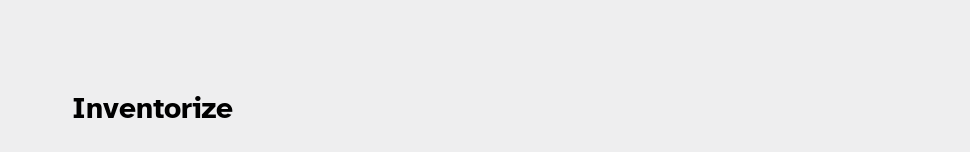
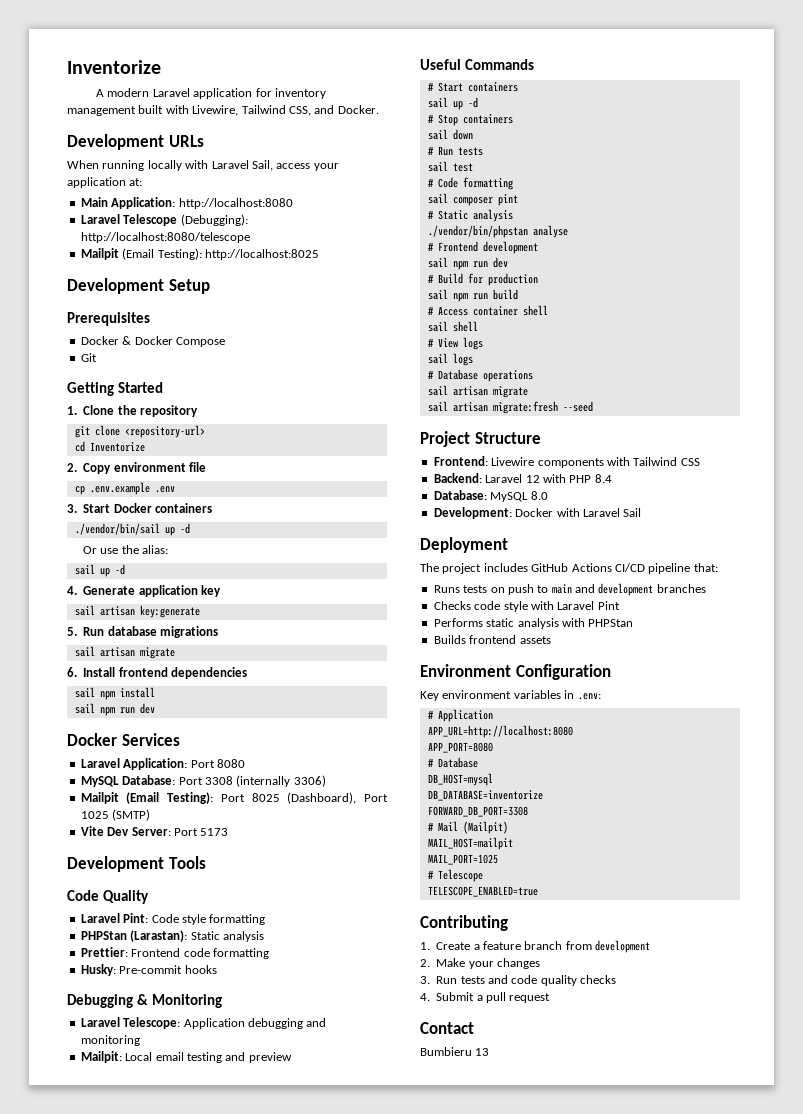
[72,96,233,118] Inventorize -> [67,60,161,74] [96,88,326,99] [67,105,379,116] [67,134,204,150] [67,160,339,171] [67,177,143,188] [80,197,293,209] [80,214,248,226] [80,232,250,243] [80,248,319,260] [67,278,210,294] [67,312,150,326] [80,336,225,347] [80,353,97,362] [67,382,163,396] [67,405,198,417] [74,425,205,438] [74,441,145,452] [67,462,206,474] [74,482,175,495] [67,503,212,513] [74,523,190,536] [82,545,168,554] [74,564,125,577] [67,585,221,597] [74,605,200,618] [67,626,218,638] [74,646,175,659] [67,667,247,679] [74,687,155,700] [74,703,155,716] [67,733,180,746] [80,758,245,770] [80,775,326,787] [80,792,389,804] [80,809,151,821] [80,826,229,836] [67,856,206,872] [67,890,149,904] [80,913,266,925] [80,930,264,942] [80,947,269,959] [80,964,217,976] [67,994,222,1008] [80,1017,327,1029] [80,1035,140,1046] [80,1051,292,1063] [420,59,534,70] [427,82,518,92] [427,97,478,110] [427,114,513,126] [427,129,473,140] [427,146,483,156] [427,161,473,172] [427,177,513,190] [427,193,518,206] [427,209,513,222] [427,225,568,238] [427,241,538,254] [427,257,508,270] [427,273,538,286] [427,289,518,302] [427,305,548,316] [427,321,478,332] [427,337,483,350] [427,353,473,366] [427,369,533,382] [427,385,528,398] [427,401,593,414] [420,431,541,447] [433,456,700,468] [433,473,612,483] [433,490,548,502] [433,507,642,519] [420,537,508,553] [420,563,718,574] [433,583,706,596] [433,601,620,612] [433,618,634,629] [433,635,551,644] [420,664,611,680] [420,690,601,701] [427,709,493,722] [427,725,573,738] [427,742,493,753] [427,757,478,768] [427,773,493,786] [427,790,543,801] [427,806,528,817] [427,821,508,834] [427,837,513,850] [427,854,498,865] [427,869,483,882] [427,886,538,897] [420,915,508,931] [420,940,651,953] [420,958,540,969] [420,975,617,986] [420,992,551,1003] [420,1022,474,1034] [420,1047,490,1056] Inventorize // A modern Laravel application for inventory management built with Livewire, Tailwind CSS, and Docker. // Development URLs // When running locally with Laravel Sail, access your application at: // Main Application: http://localhost:8080 // Laravel Telescope (Debugging): http://localhost:8080/telescope // Mailpit (Email Testing): http://localhost:8025 // Development Setup // Prerequisites // Docker & Docker Compose // Git // Getting Started // 1. Clone the repository // git clone <repository-url> // cd Inventorize // 2. Copy environment file // cp .env.example .env // 3. Start Docker containers // ./vendor/bin/sail up -d // Or use the alias: // sail up -d // 4. Generate application key // sail artisan key:generate // 5. Run database migrations // sail artisan migrate // 6. Install frontend dependencies // sail npm install // sail npm run dev // Docker Services // Laravel Application: Port 8080 // MySQL Database: Port 3308 (internally 3306) // Mailpit (Email Testing): Port 8025 (Dashboard), Port 1025 (SMTP) // Vite Dev Server: Port 5173 // Development Tools // Code Quality // Laravel Pint: Code style formatting // PHPStan (Larastan): Static analysis // Prettier: Frontend code formatting // Husky: Pre-commit hooks // Debugging & Monitoring // Laravel Telescope: Application debugging and monitoring // Mailpit: Local email testing and preview // Useful Commands // # Start containers // sail up -d // # Stop containers // sail down // # Run tests // sail test // # Code formatting // sail composer pint // # Static analysis // ./vendor/bin/phpstan analyse // # Frontend development // sail npm run dev // # Build for production // sail npm run build // # Access container shell // sail shell // # View logs // sail logs // # Database operations // sail artisan migrate // sail artisan migrate:fresh --seed // Project Structure // Frontend: Livewire components with Tailwind CSS // Backend: Laravel 12 with PHP 8.4 // Database: MySQL 8.0 // Development: Docker with Laravel Sail // Deployment // The project includes GitHub Actions CI/CD pipeline that: // Runs tests on push to main and development branches // Checks code style with Laravel Pint // Performs static analysis with PHPStan // Builds frontend assets // Environment Configuration // Key environment variables in .env: // # Application // APP_URL=http://localhost:8080 // APP_PORT=8080 // # Database // DB_HOST=mysql // DB_DATABASE=inventorize // FORWARD_DB_PORT=3308 // # Mail (Mailpit) // MAIL_HOST=mailpit // MAIL_PORT=1025 // # Telescope // TELESCOPE_ENABLED=true // Contributing // 1. Create a feature branch from development // 2. Make your changes // 3. Run tests and code quality checks // 4. Submit a pull request // Contact // Bumbieru 13

